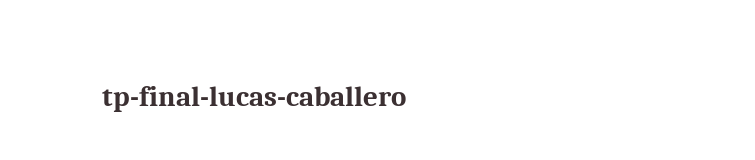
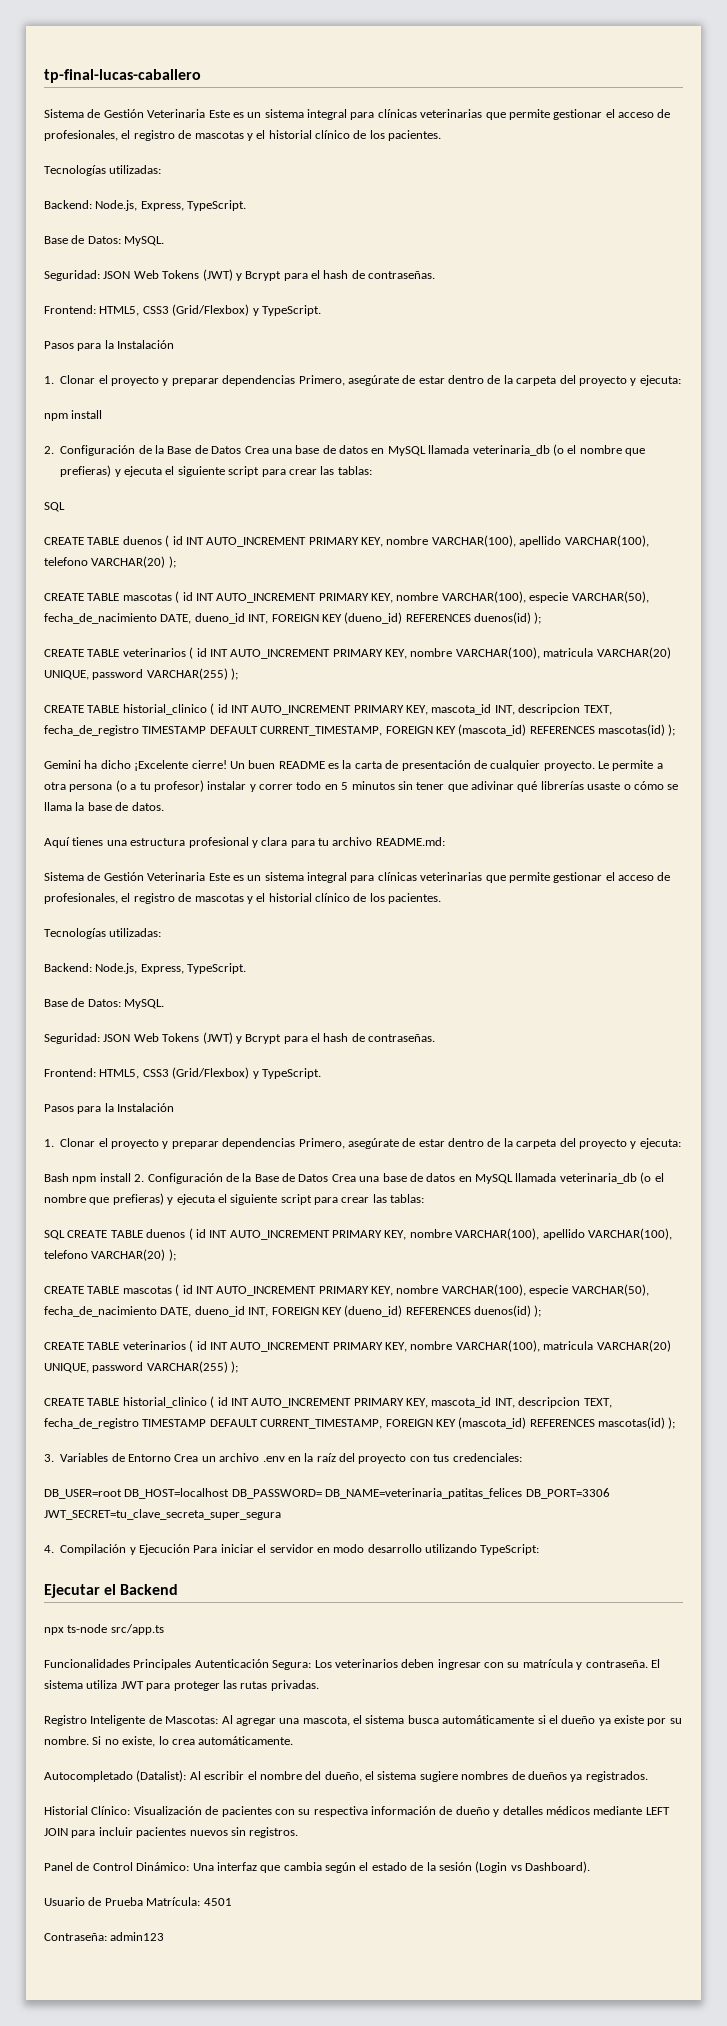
(406, 99) none -> [44,109,671,120] [44,130,442,141] [44,165,162,176] [44,200,247,211] [44,235,165,246] [44,269,436,281] [44,304,321,316] [44,340,175,351] [44,375,681,386] [44,410,103,421] [44,444,645,456] [60,465,372,477] [44,502,65,512] [44,535,649,547] [44,556,176,568] [44,591,649,603] [44,612,542,624] [44,647,671,659] [44,668,239,680] [44,703,612,715] [44,724,676,736] [44,760,663,771] [44,780,679,792] [44,802,164,811] [44,837,445,848] [44,872,671,883] [44,893,442,904] [44,928,162,939] [44,963,247,974] [44,998,165,1009] [44,1032,436,1044] [44,1067,321,1079] [44,1103,175,1114] [44,1138,681,1149] [44,1172,664,1184] [44,1193,425,1205] [44,1228,672,1240] [44,1249,176,1261] [44,1284,649,1296] [44,1305,542,1317] [44,1340,671,1352] [44,1361,239,1373] [44,1396,612,1408] [44,1417,676,1429] [44,1453,522,1464] [44,1488,610,1499] [44,1509,281,1520] [44,1544,540,1555] [44,1584,179,1598] [44,1624,164,1635] [44,1659,660,1670] [44,1680,319,1691] [44,1715,682,1726] [44,1736,294,1747] [44,1770,648,1782] [44,1806,670,1817] [44,1827,299,1838] [44,1861,590,1873] [44,1897,232,1906] [44,1932,165,1941] // Sistema de Gestión Veterinaria Este es un sistema integral para clínicas veterinarias que permite gestionar el acceso de profesionales, el registro de mascotas y el historial clínico de los pacientes. // Tecnologías utilizadas: // Backend: Node.js, Express, TypeScript. // Base de Datos: MySQL. // Seguridad: JSON Web Tokens (JWT) y Bcrypt para el hash de contraseñas. // Frontend: HTML5, CSS3 (Grid/Flexbox) y TypeScript. // Pasos para la Instalación // 1. Clonar el proyecto y preparar dependencias Primero, asegúrate de estar dentro de la carpeta del proyecto y ejecuta: // npm install // 2. Configuración de la Base de Datos Crea una base de datos en MySQL llamada veterinaria_db (o el nombre que prefieras) y ejecuta el siguiente script para crear las tablas: // SQL // CREATE TABLE duenos ( id INT AUTO_INCREMENT PRIMARY KEY, nombre VARCHAR(100), apellido VARCHAR(100), telefono VARCHAR(20) ); // CREATE TABLE mascotas ( id INT AUTO_INCREMENT PRIMARY KEY, nombre VARCHAR(100), especie VARCHAR(50), fecha_de_nacimiento DATE, dueno_id INT, FOREIGN KEY (dueno_id) REFERENCES duenos(id) ); // CREATE TABLE veterinarios ( id INT AUTO_INCREMENT PRIMARY KEY, nombre VARCHAR(100), matricula VARCHAR(20) UNIQUE, password VARCHAR(255) ); // CREATE TABLE historial_clinico ( id INT AUTO_INCREMENT PRIMARY KEY, mascota_id INT, descripcion TEXT, fecha_de_registro TIMESTAMP DEFAULT CURRENT_TIMESTAMP, FOREIGN KEY (mascota_id) REFERENCES mascotas(id) ); // Gemini ha dicho ¡Excelente cierre! Un buen README es la carta de presentación de cualquier proyecto. Le permite a otra persona (o a tu profesor) instalar y correr todo en 5 minutos sin tener que adivinar qué librerías usaste o cómo se llama la base de datos. // Aquí tienes una estructura profesional y clara para tu archivo README.md: // Sistema de Gestión Veterinaria Este es un sistema integral para clínicas veterinarias que permite gestionar el acceso de profesionales, el registro de mascotas y el historial clínico de los pacientes. // Tecnologías utilizadas: // Backend: Node.js, Express, TypeScript. // Base de Datos: MySQL. // Seguridad: JSON Web Tokens (JWT) y Bcrypt para el hash de contraseñas. // Frontend: HTML5, CSS3 (Grid/Flexbox) y TypeScript. // Pasos para la Instalación // 1. Clonar el proyecto y preparar dependencias Primero, asegúrate de estar dentro de la carpeta del proyecto y ejecuta: // Bash npm install 2. Configuración de la Base de Datos Crea una base de datos en MySQL llamada veterinaria_db (o el nombre que prefieras) y ejecuta el siguiente script para crear las tablas: // SQL CREATE TABLE duenos ( id INT AUTO_INCREMENT PRIMARY KEY, nombre VARCHAR(100), apellido VARCHAR(100), telefono VARCHAR(20) ); // CREATE TABLE mascotas ( id INT AUTO_INCREMENT PRIMARY KEY, nombre VARCHAR(100), especie VARCHAR(50), fecha_de_nacimiento DATE, dueno_id INT, FOREIGN KEY (dueno_id) REFERENCES duenos(id) ); // CREATE TABLE veterinarios ( id INT AUTO_INCREMENT PRIMARY KEY, nombre VARCHAR(100), matricula VARCHAR(20) UNIQUE, password VARCHAR(255) ); // CREATE TABLE historial_clinico ( id INT AUTO_INCREMENT PRIMARY KEY, mascota_id INT, descripcion TEXT, fecha_de_registro TIMESTAMP DEFAULT CURRENT_TIMESTAMP, FOREIGN KEY (mascota_id) REFERENCES mascotas(id) ); // 3. Variables de Entorno Crea un archivo .env en la raíz del proyecto con tus credenciales: // DB_USER=root DB_HOST=localhost DB_PASSWORD= DB_NAME=veterinaria_patitas_felices DB_PORT=3306 JWT_SECRET=tu_clave_secreta_super_segura // 4. Compilación y Ejecución Para iniciar el servidor en modo desarrollo utilizando TypeScript: // Ejecutar el Backend // npx ts-node src/app.ts // Funcionalidades Principales Autenticación Segura: Los veterinarios deben ingresar con su matrícula y contraseña. El sistema utiliza JWT para proteger las rutas privadas. // Registro Inteligente de Mascotas: Al agregar una mascota, el sistema busca automáticamente si el dueño ya existe por su nombre. Si no existe, lo crea automáticamente. // Autocompletado (Datalist): Al escribir el nombre del dueño, el sistema sugiere nombres de dueños ya registrados. // Historial Clínico: Visualización de pacientes con su respectiva información de dueño y detalles médicos mediante LEFT JOIN para incluir pacientes nuevos sin registros. // Panel de Control Dinámico: Una interfaz que cambia según el estado de la sesión (Login vs Dashboard). // Usuario de Prueba Matrícula: 4501 // Contraseña: admin123

